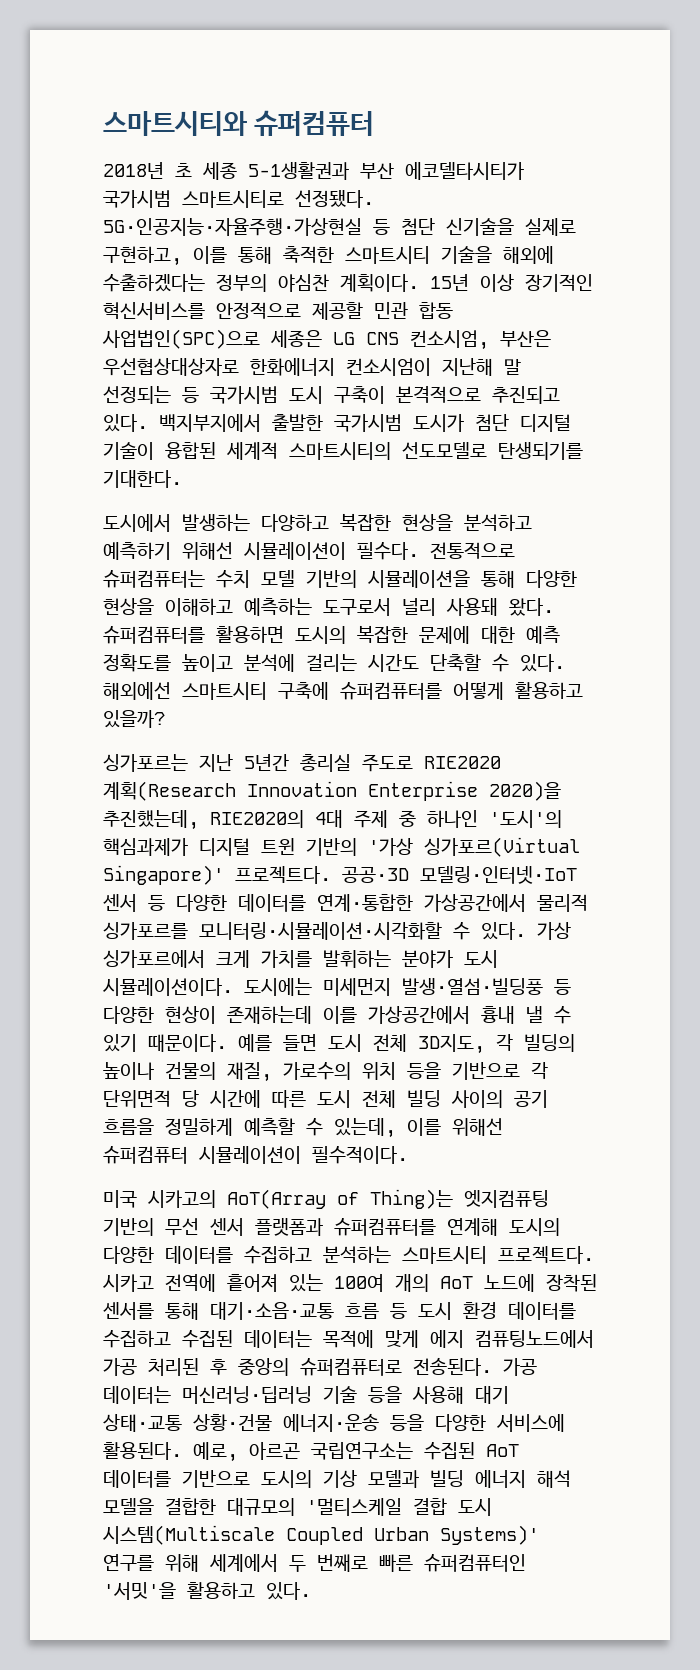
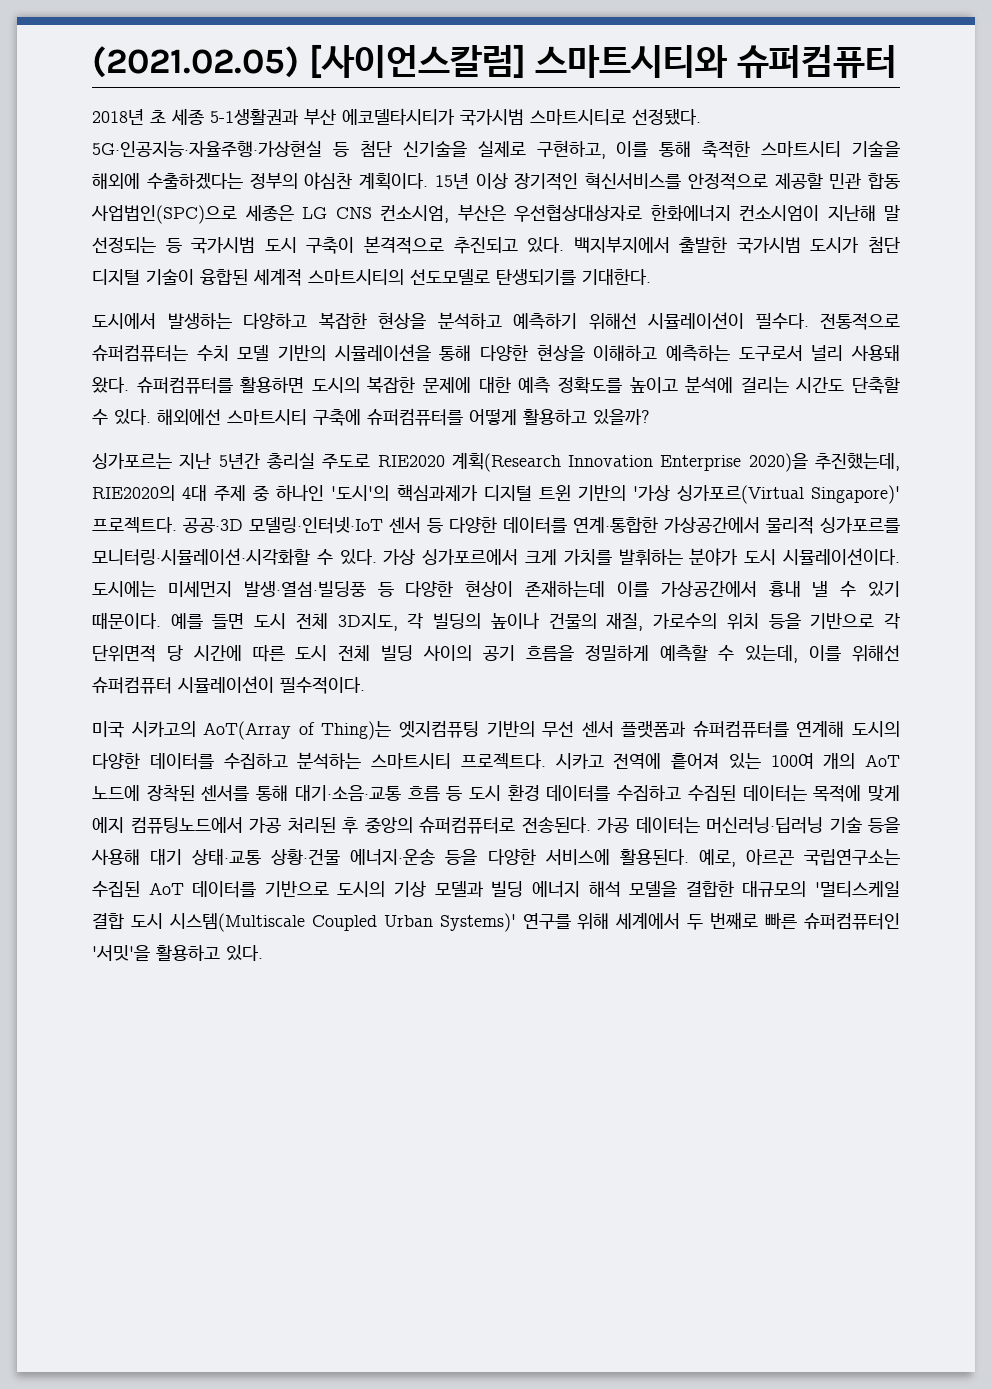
(103, 123) none -> [92,44,526,79] (2021.02.05) [사이언스칼럼]

